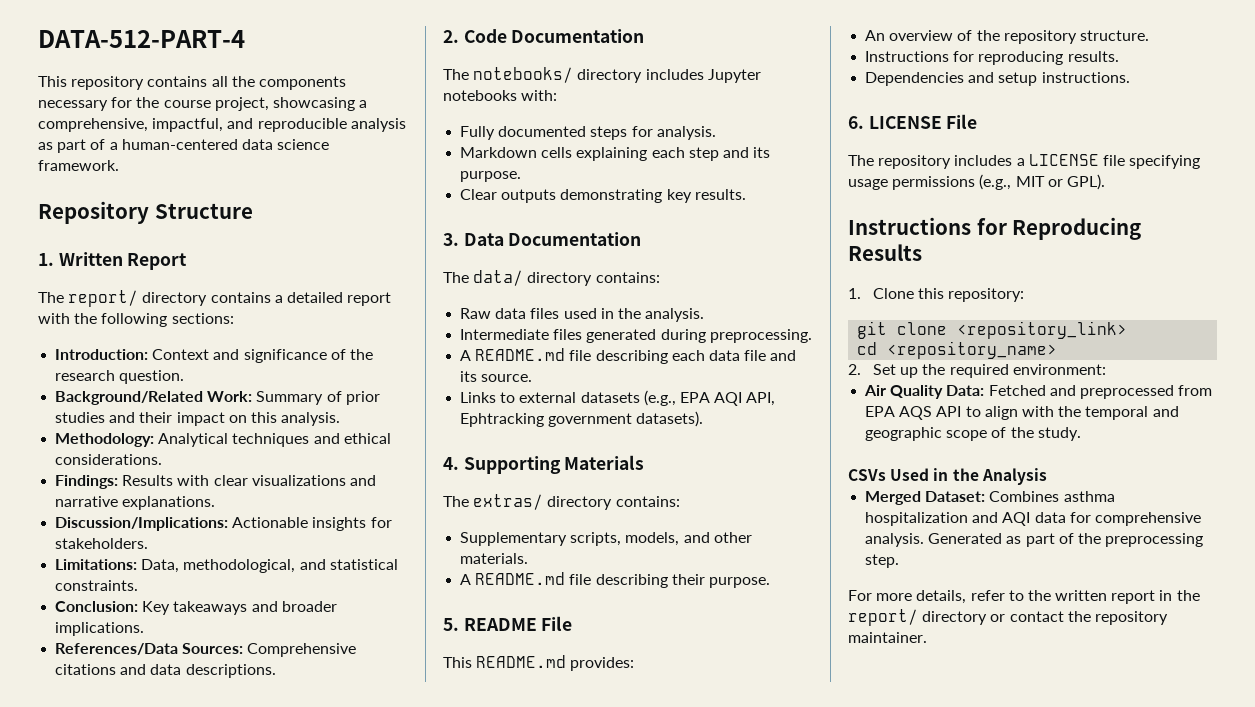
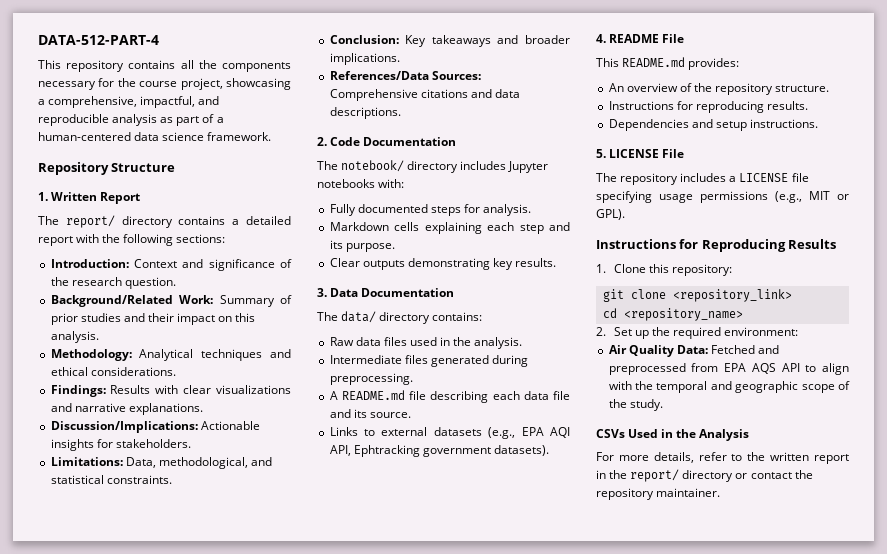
[473,67,574,83] notebooks/ -> [341,160,405,172] notebook/
[463,455,645,474] [443,494,680,510] [460,532,752,546] [460,553,529,564] [460,572,770,588] [443,618,459,631] Supporting Materials // The extras/ directory contains: // Supplementary scripts, models, and other materials. // A README.md file describing their purpose. // 5. -> (606, 38) none
[848,116,864,129] 6. -> [596,149,606,158] 5.
[865,491,1115,505] [865,512,1201,526] [865,533,1204,547] [865,554,900,568] // Merged Dataset: Combines asthma hospitalization and AQI data for comprehensive analysis. Generated as part of the preprocessing step. -> (750, 435) none

